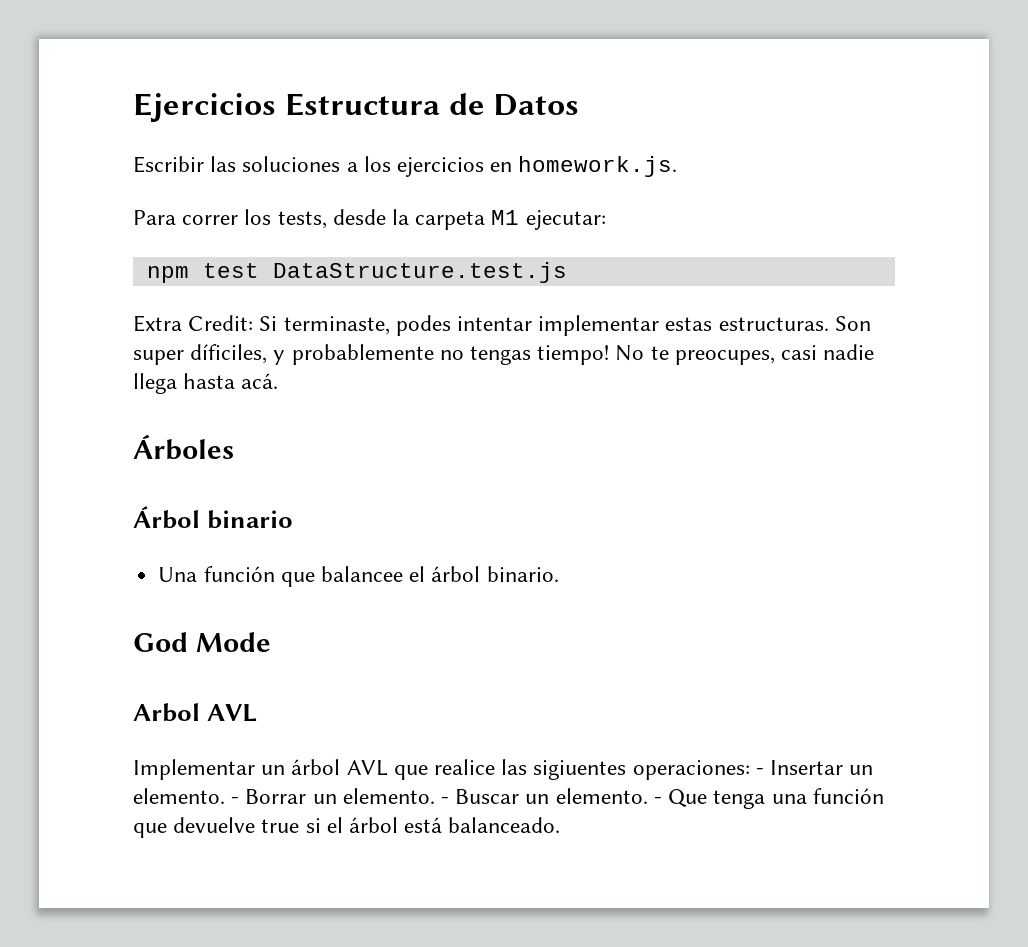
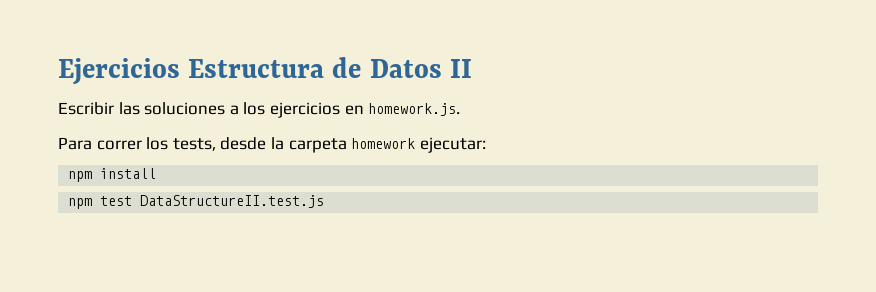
(580, 105) none -> [449,59,472,78] II
[491,210,520,225] M1 -> [351,138,416,149] homework
(606, 220) none -> [68,168,157,182] // npm install
[272,262,567,283] [133,315,871,336] [133,344,875,365] [133,373,279,394] [133,434,234,460] [133,506,294,529] [158,566,559,587] [133,632,271,652] [133,703,258,722] [133,759,874,780] [133,788,884,809] [133,817,561,838] DataStructure.test.js // Extra Credit: Si terminaste, podes intentar implementar estas estructuras. Son super díficiles, y probablemente no tengas tiempo! No te preocupes, casi nadie llega hasta acá. // Árboles // Árbol binario // Una función que balancee el árbol binario. // God Mode // Arbol AVL // Implementar un árbol AVL que realice las sigiuentes operaciones: - Insertar un elemento. - Borrar un elemento. - Buscar un elemento. - Que tenga una función que devuelve true si el árbol está balanceado. -> [140,195,325,208] DataStructureII.test.js

